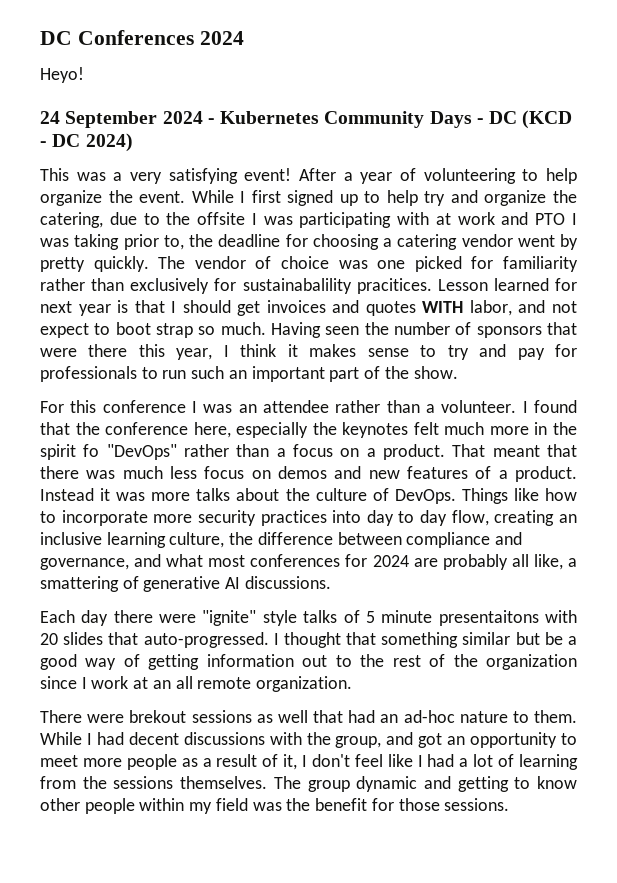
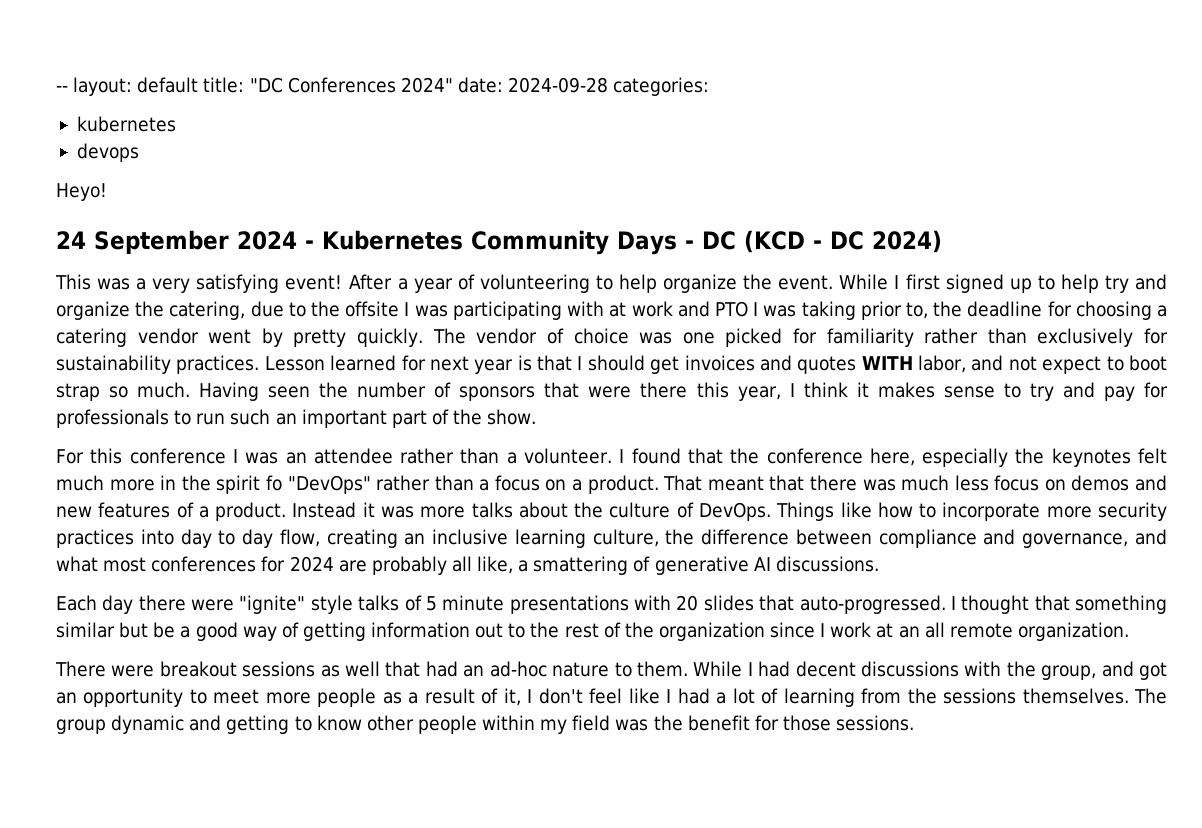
[40,30,244,45] DC Conferences 2024 -> [56,77,710,96] [76,116,176,132] [76,143,139,162] -- layout: default title: "DC Conferences 2024" date: 2024-09-28 categories: // kubernetes // devops
[242,278,432,294] sustainabalility pracitices. -> [56,355,260,374] sustainability practices.
[438,610,539,626] presentaitons -> [509,595,629,614] presentations
[129,710,187,723] brekout -> [159,661,237,677] breakout

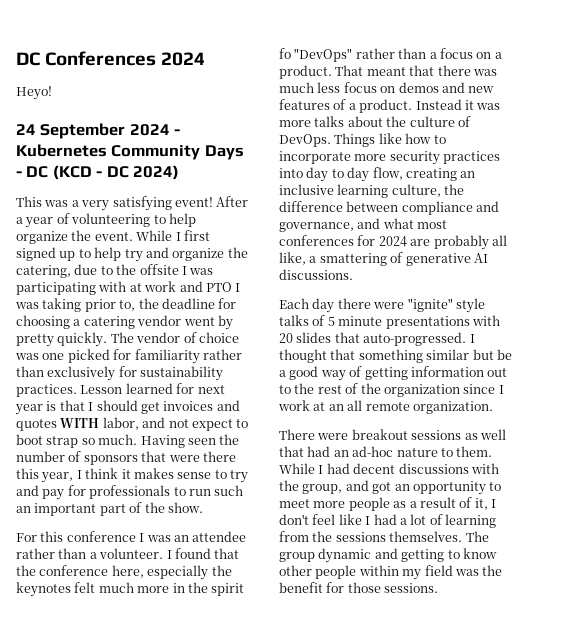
[56,77,710,96] [76,116,176,132] [76,143,139,162] -- layout: default title: "DC Conferences 2024" date: 2024-09-28 categories: // kubernetes // devops -> [16,51,206,66] DC Conferences 2024

